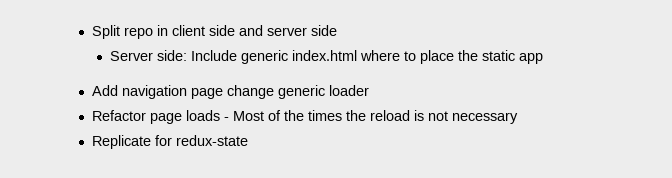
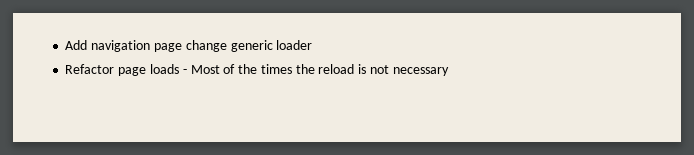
[91,25,337,39] [109,50,543,64] Split repo in client side and server side // Server side: Include generic index.html where to place the static app // -> (65, 45) none
[91,135,248,149] // Replicate for redux-state -> (449, 71) none

